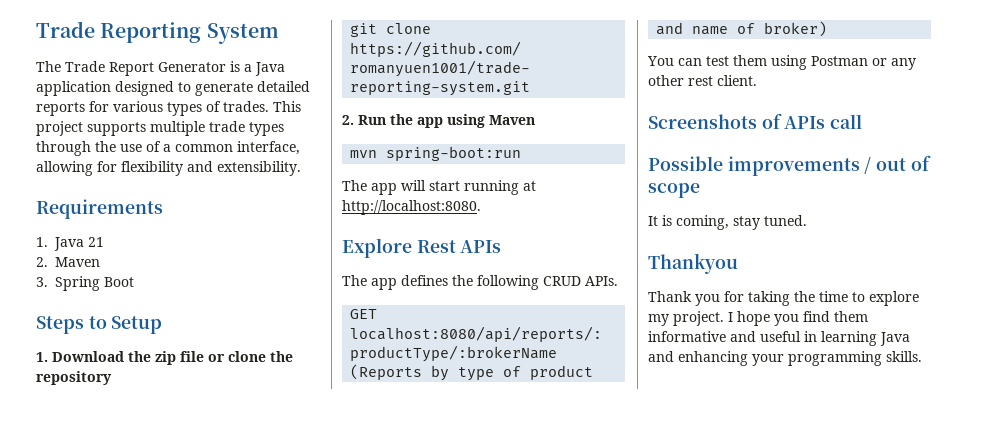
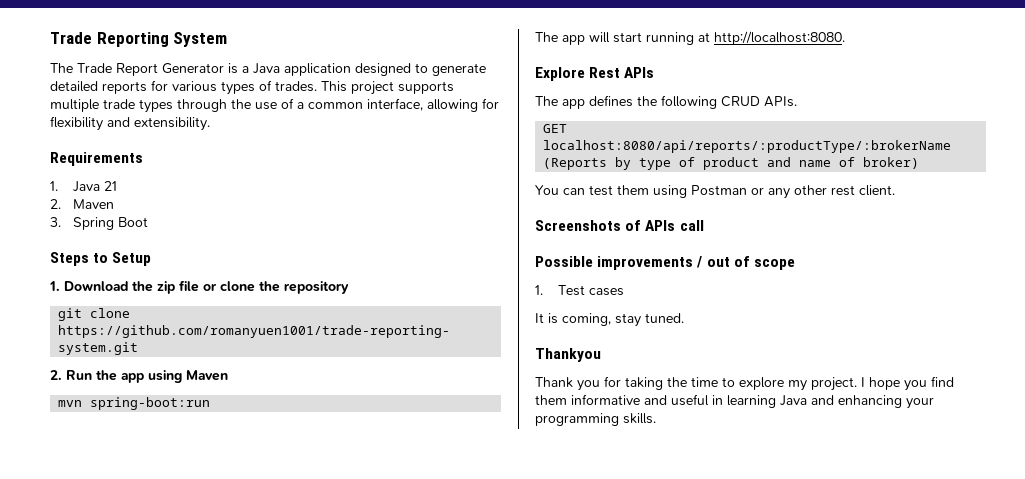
(700, 190) none -> [535,285,624,296] // 1. Test cases

